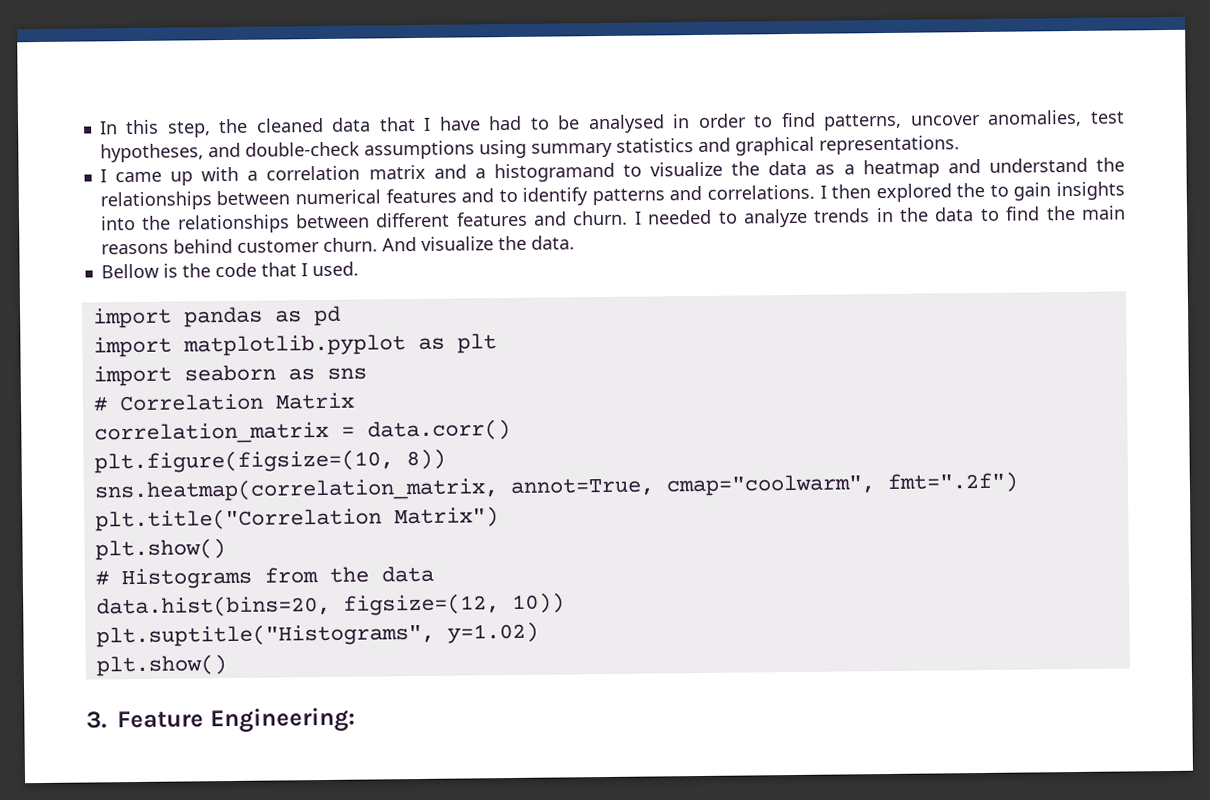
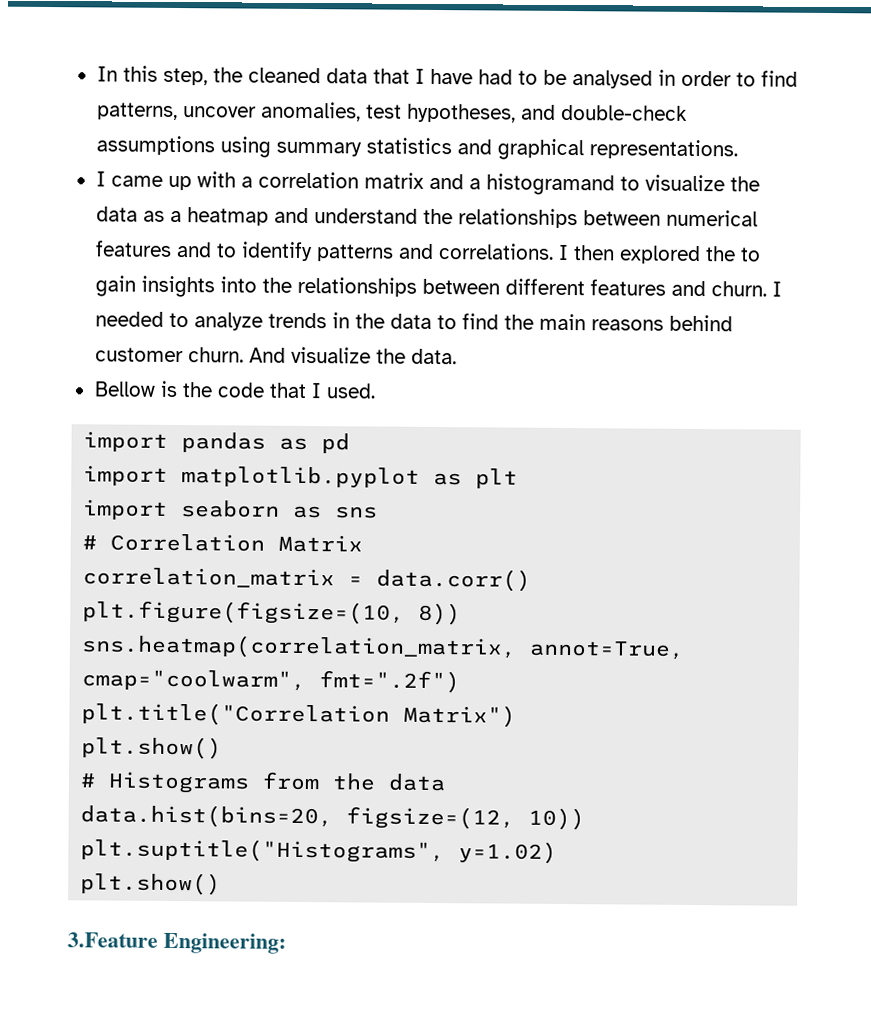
[86,710,205,729] 3. Feature -> [67,932,158,948] 3.Feature

